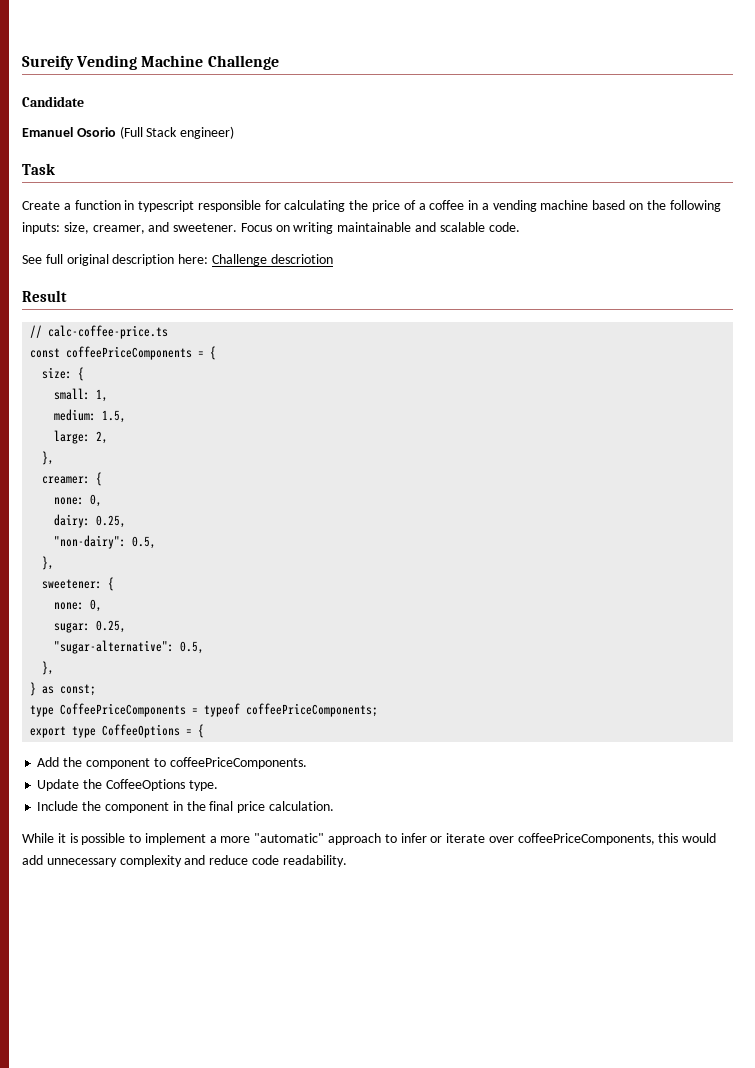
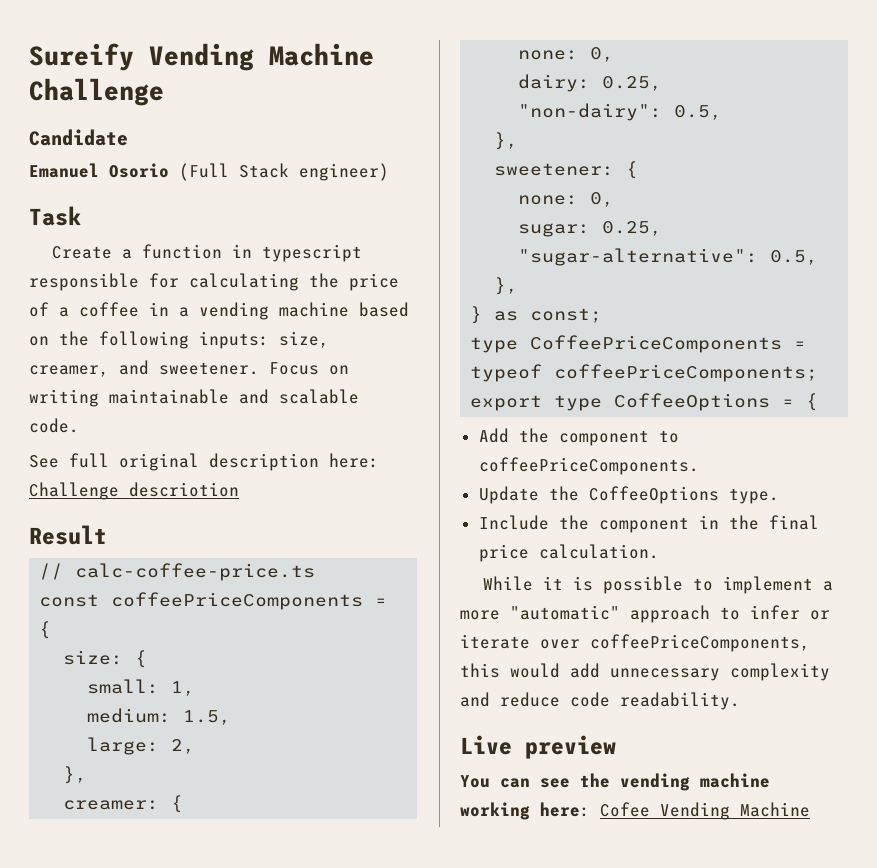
(347, 861) none -> [460,735,616,759] [460,773,770,791] [460,802,810,820] // Live preview // You can see the vending machine working here: Cofee Vending Machine

